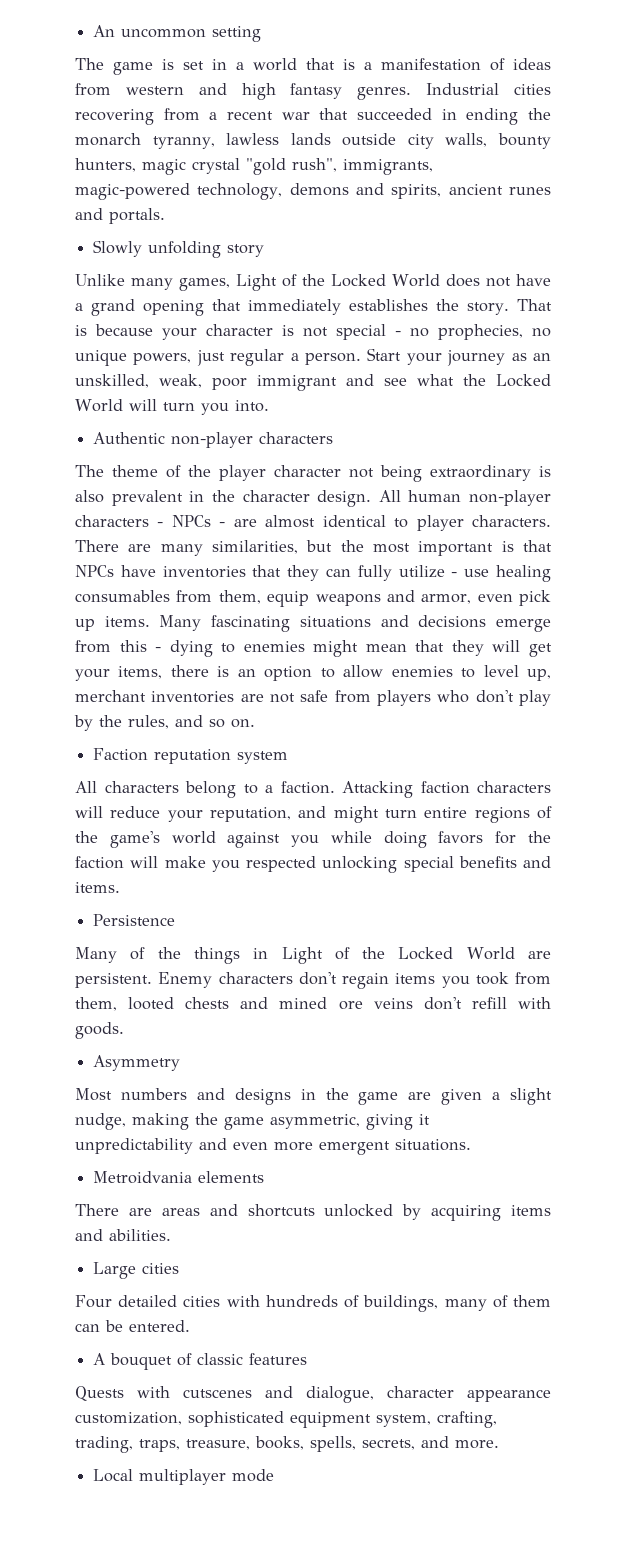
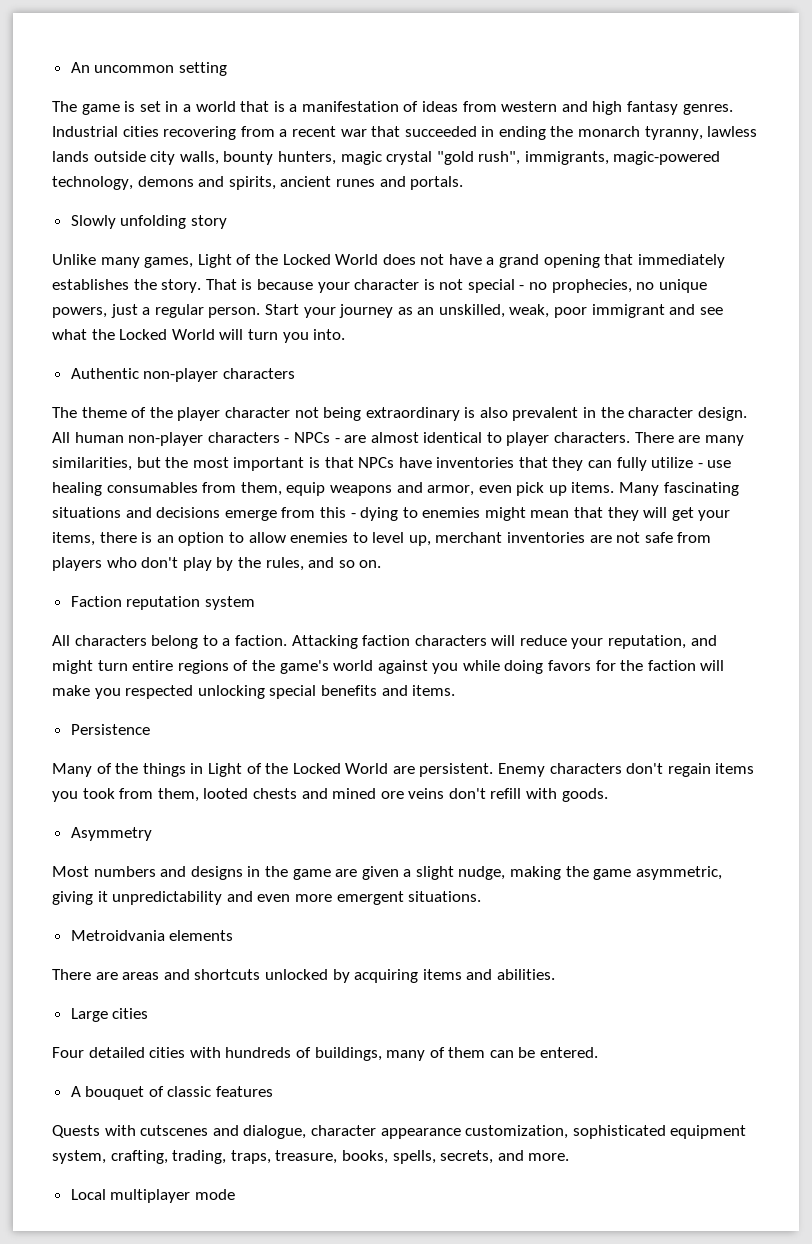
[230,349,299,366] regular a -> [142,304,204,318] a regular

